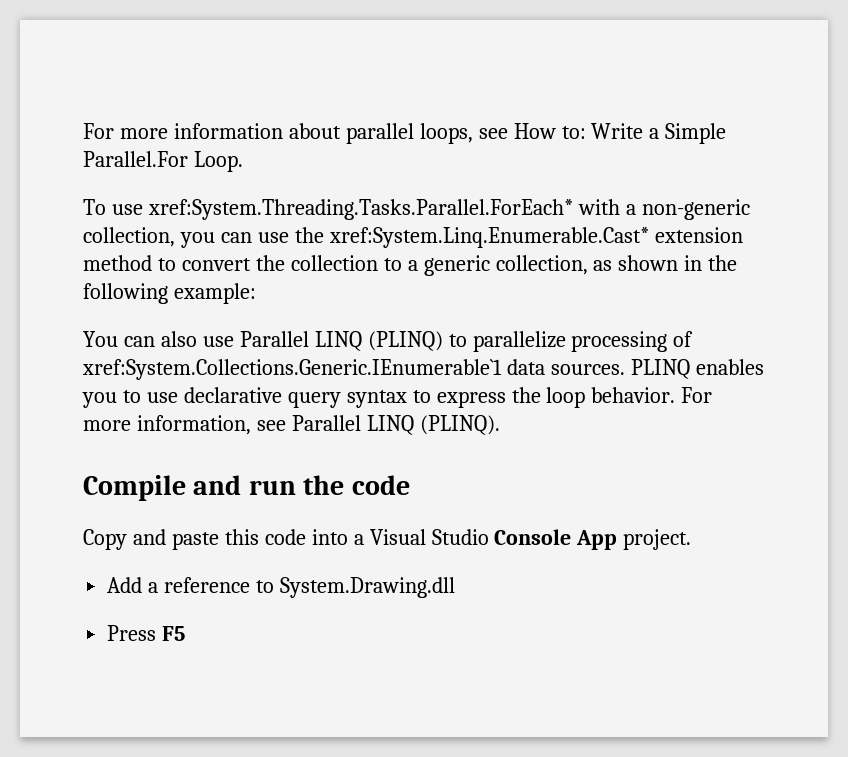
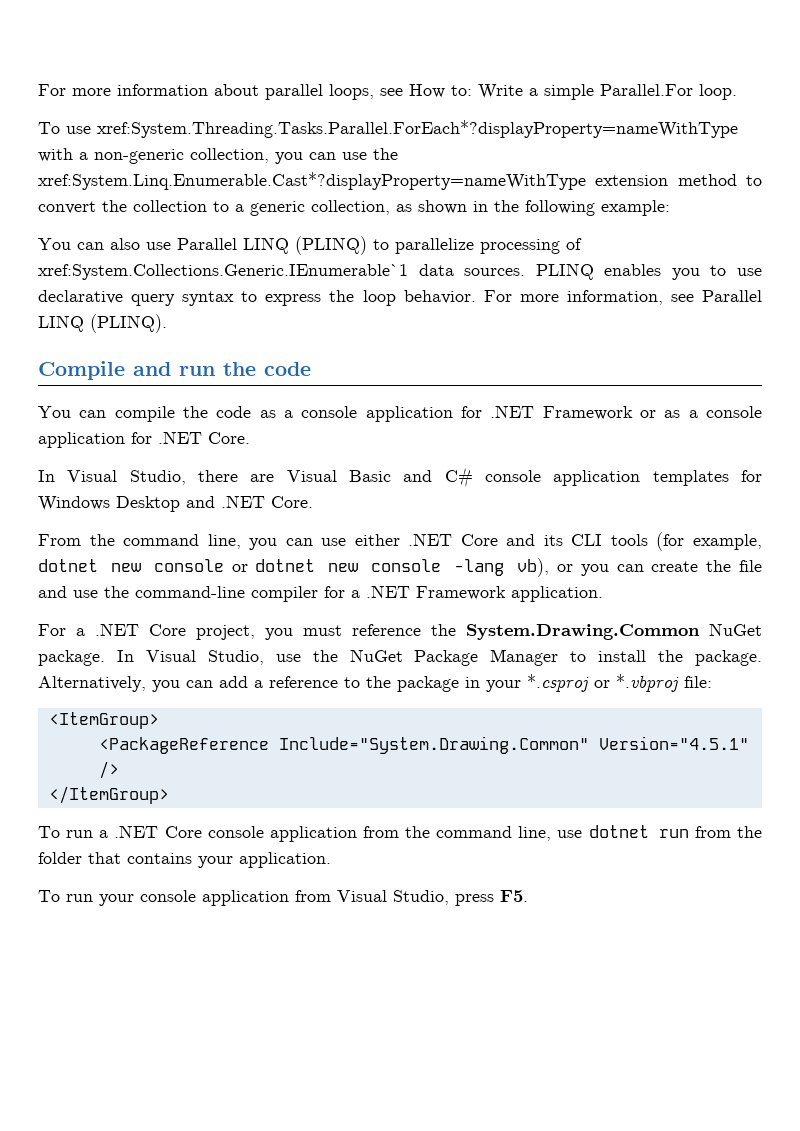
[665,123,727,144] [83,151,243,172] Simple Parallel.For Loop. -> [544,84,737,100] simple Parallel.For loop.
[147,199,573,220] xref:System.Threading.Tasks.Parallel.ForEach* -> [97,120,738,138] xref:System.Threading.Tasks.Parallel.ForEach*?displayProperty=nameWithType
[328,227,649,248] xref:System.Linq.Enumerable.Cast* -> [38,172,586,190] xref:System.Linq.Enumerable.Cast*?displayProperty=nameWithType
[83,529,692,550] [107,577,455,598] [107,625,186,641] Copy and paste this code into a Visual Studio Console App project. // Add a reference to System.Drawing.dll // Press F5 -> [38,405,763,422] [38,431,250,448] [38,467,762,488] [38,495,313,512] [38,532,762,551] [38,558,763,577] [38,585,603,602] [38,623,762,640] [38,649,762,666] [38,674,712,692] [48,712,159,729] [98,736,749,754] [98,761,119,779] [48,786,169,804] [38,825,763,842] [38,852,331,868] [38,890,528,906] You can compile the code as a console application for .NET Framework or as a console application for .NET Core. // In Visual Studio, there are Visual Basic and C# console application templates for Windows Desktop and .NET Core. // From the command line, you can use either .NET Core and its CLI tools (for example, dotnet new console or dotnet new console -lang vb), or you can create the file and use the command-line compiler for a .NET Framework application. // For a .NET Core project, you must reference the System.Drawing.Common NuGet package. In Visual Studio, use the NuGet Package Manager to install the package. Alternatively, you can add a reference to the package in your *.csproj or *.vbproj file: // <ItemGroup> // <PackageReference Include="System.Drawing.Common" Version="4.5.1" /> // </ItemGroup> // To run a .NET Core console application from the command line, use dotnet run from the folder that contains your application. // To run your console application from Visual Studio, press F5.

